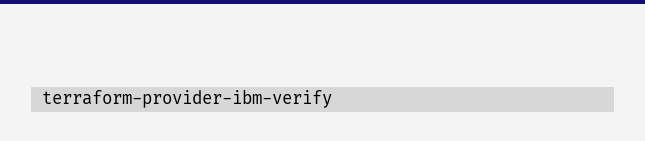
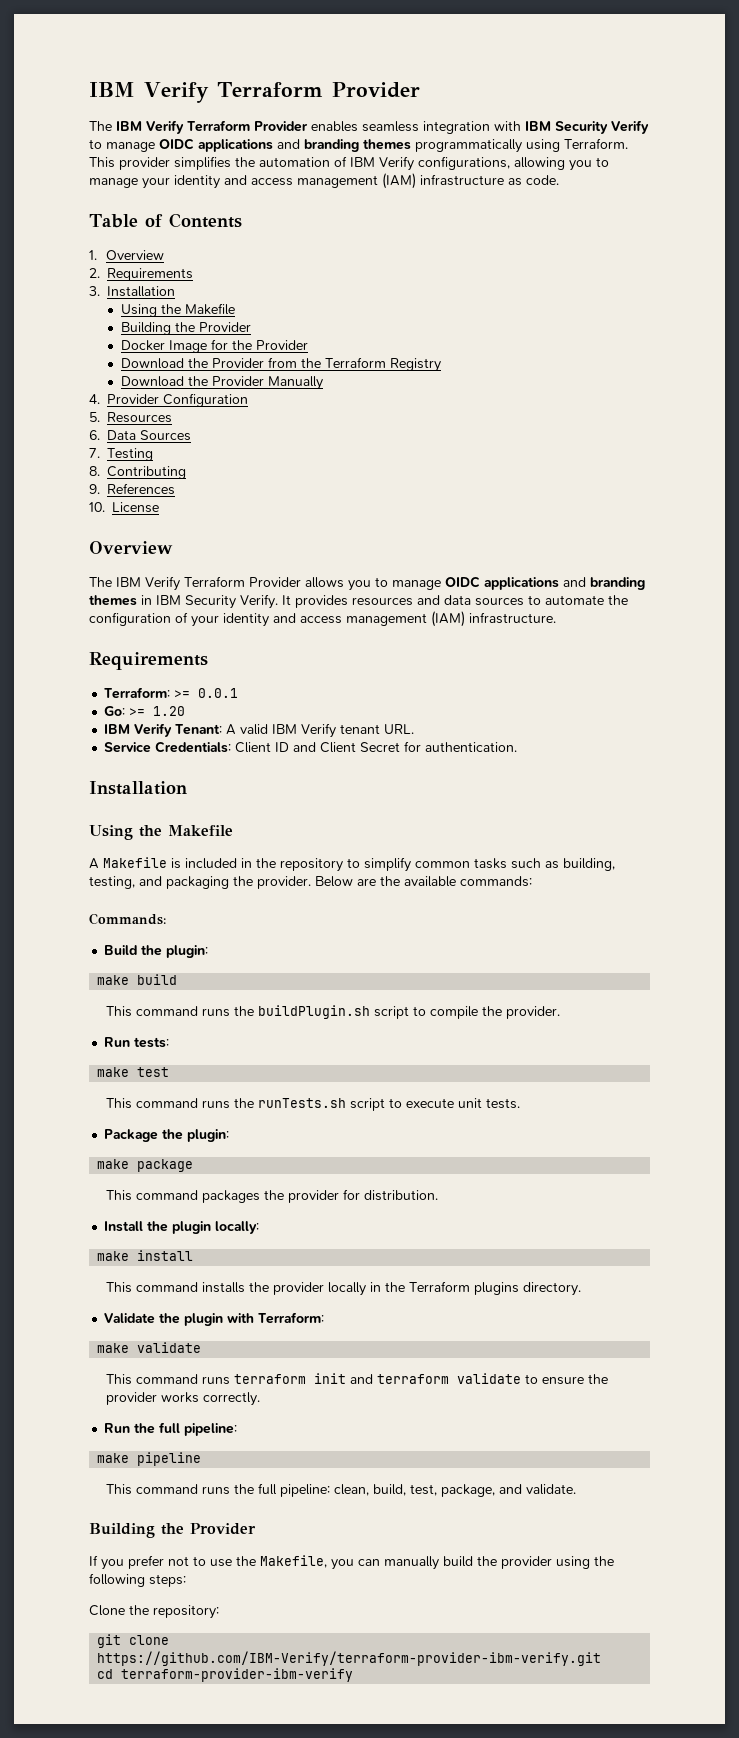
(42, 99) none -> [89,82,420,103] [89,120,649,134] [89,138,628,153] [89,156,609,171] [89,173,559,189] [89,213,242,228] [89,250,164,260] [89,268,193,281] [89,286,175,297] [121,303,236,317] [121,322,252,335] [121,339,309,353] [121,357,442,372] [121,376,324,390] [89,393,248,407] [89,412,172,423] [89,430,191,441] [89,448,153,461] [89,466,186,479] [89,483,175,495] [89,502,159,513] [89,541,173,554] [89,576,645,591] [89,594,628,609] [89,611,556,627] [89,652,208,670] [104,687,239,699] [104,706,186,716] [104,723,415,738] [104,741,518,753] [89,781,187,795] [89,825,233,840] [89,857,615,872] [89,876,532,889] [89,913,166,925] [104,945,209,958] [97,974,178,985] [105,1005,560,1019] [104,1037,170,1048] [97,1067,170,1077] [105,1098,520,1111] [104,1129,230,1142] [97,1159,194,1172] [105,1189,438,1203] [104,1221,260,1234] [97,1250,194,1261] [105,1281,581,1296] [104,1312,325,1326] [97,1342,202,1353] [105,1373,608,1385] [105,1392,260,1406] [104,1422,238,1436] [97,1452,202,1466] [105,1483,576,1497] [89,1523,256,1538] [89,1555,614,1570] [89,1573,186,1587] [89,1605,219,1619] [97,1634,170,1648] [97,1651,602,1666] [97,1669,114,1679] IBM Verify Terraform Provider // The IBM Verify Terraform Provider enables seamless integration with IBM Security Verify to manage OIDC applications and branding themes programmatically using Terraform. This provider simplifies the automation of IBM Verify configurations, allowing you to manage your identity and access management (IAM) infrastructure as code. // Table of Contents // 1. Overview // 2. Requirements // 3. Installation // Using the Makefile // Building the Provider // Docker Image for the Provider // Download the Provider from the Terraform Registry // Download the Provider Manually // 4. Provider Configuration // 5. Resources // 6. Data Sources // 7. Testing // 8. Contributing // 9. References // 10. License // Overview // The IBM Verify Terraform Provider allows you to manage OIDC applications and branding themes in IBM Security Verify. It provides resources and data sources to automate the configuration of your identity and access management (IAM) infrastructure. // Requirements // Terraform: >= 0.0.1 // Go: >= 1.20 // IBM Verify Tenant: A valid IBM Verify tenant URL. // Service Credentials: Client ID and Client Secret for authentication. // Installation // Using the Makefile // A Makefile is included in the repository to simplify common tasks such as building, testing, and packaging the provider. Below are the available commands: // Commands: // Build the plugin: // make build // This command runs the buildPlugin.sh script to compile the provider. // Run tests: // make test // This command runs the runTests.sh script to execute unit tests. // Package the plugin: // make package // This command packages the provider for distribution. // Install the plugin locally: // make install // This command installs the provider locally in the Terraform plugins directory. // Validate the plugin with Terraform: // make validate // This command runs terraform init and terraform validate to ensure the provider works correctly. // Run the full pipeline: // make pipeline // This command runs the full pipeline: clean, build, test, package, and validate. // Building the Provider // If you prefer not to use the Makefile, you can manually build the provider using the following steps: // Clone the repository: // git clone https://github.com/IBM-Verify/terraform-provider-ibm-verify.git // cd

